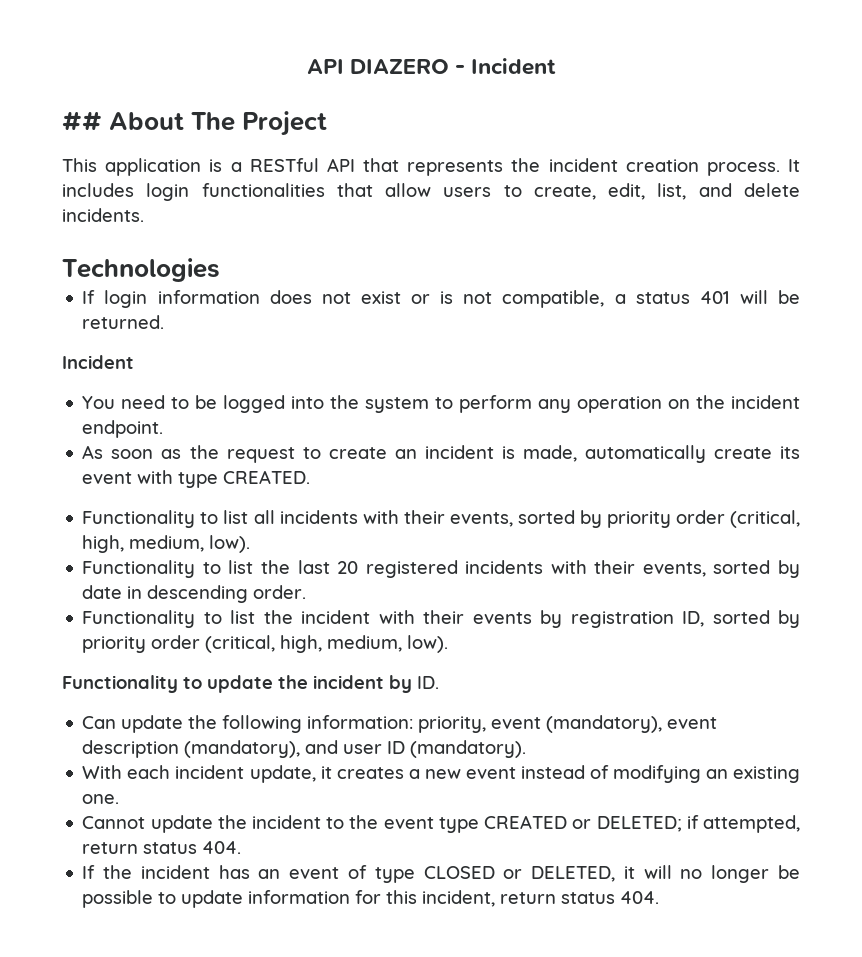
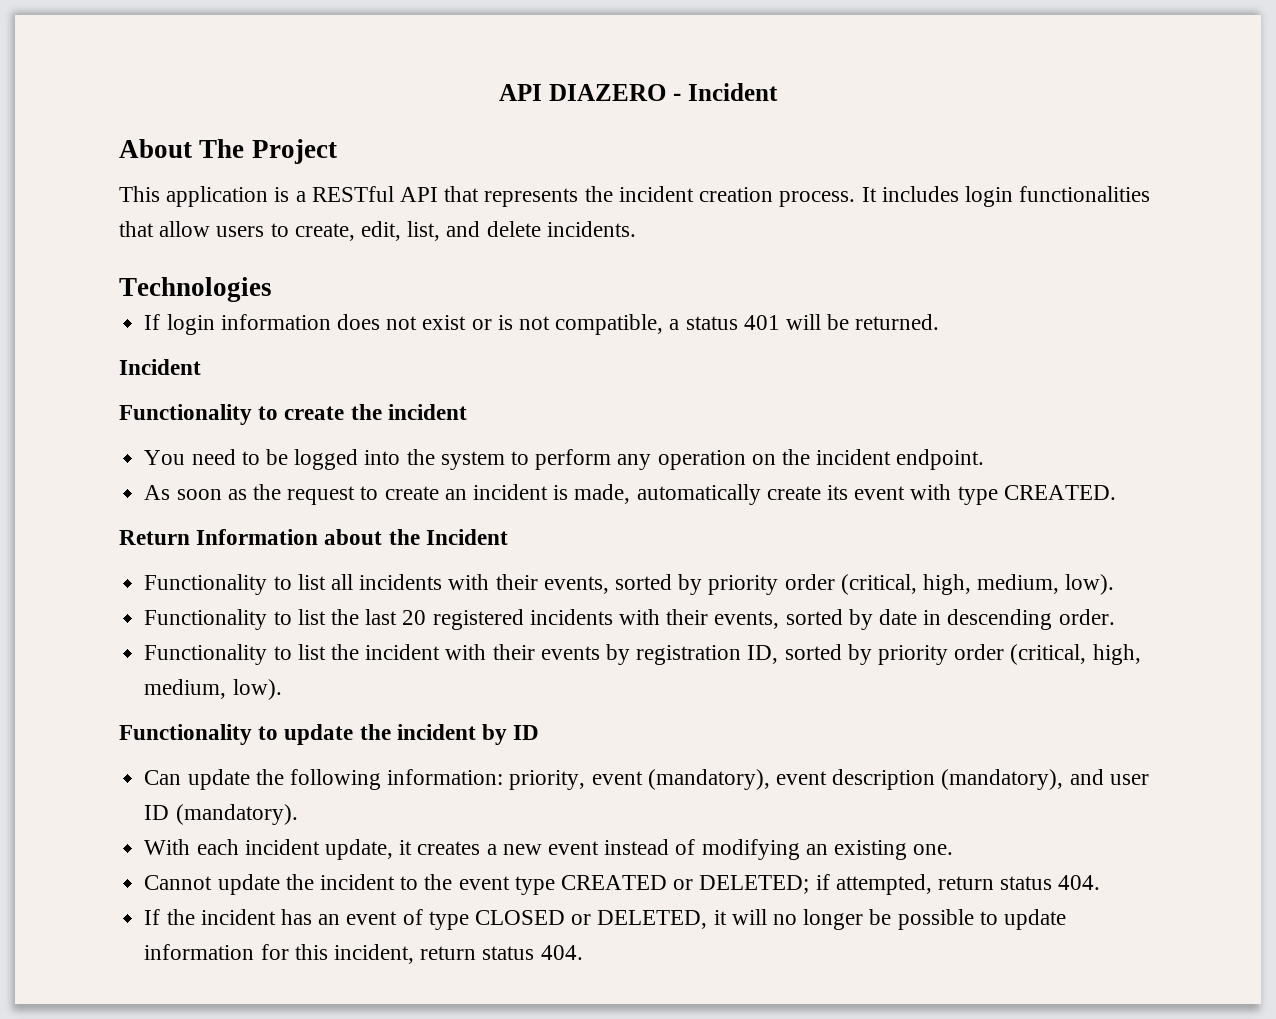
[62,111,102,131] ## -> (778, 92) none
(134, 362) none -> [119,404,467,425] // Functionality to create the incident
(311, 477) none -> [119,529,508,545] // Return Information about the Incident
[417,676,439,689] ID. -> [513,725,540,740] ID

